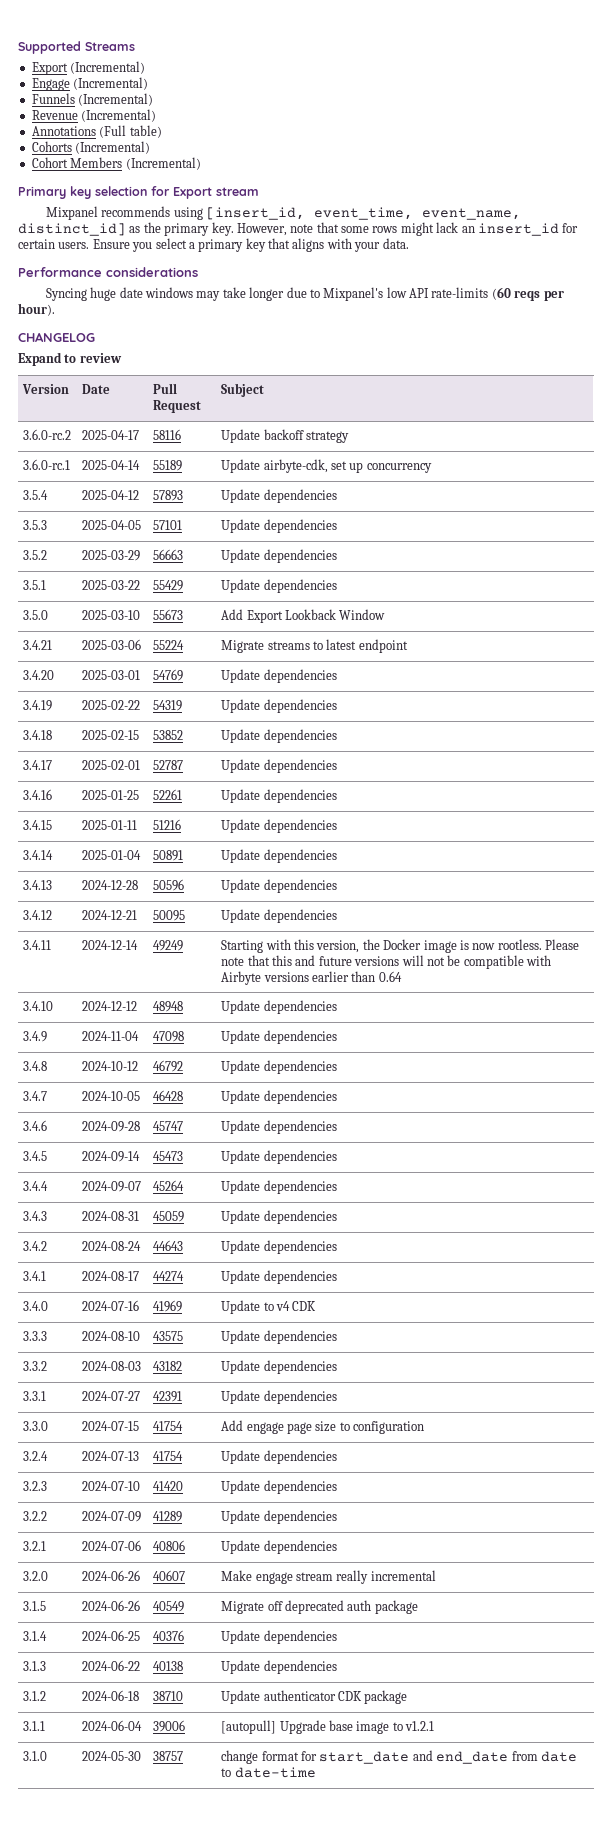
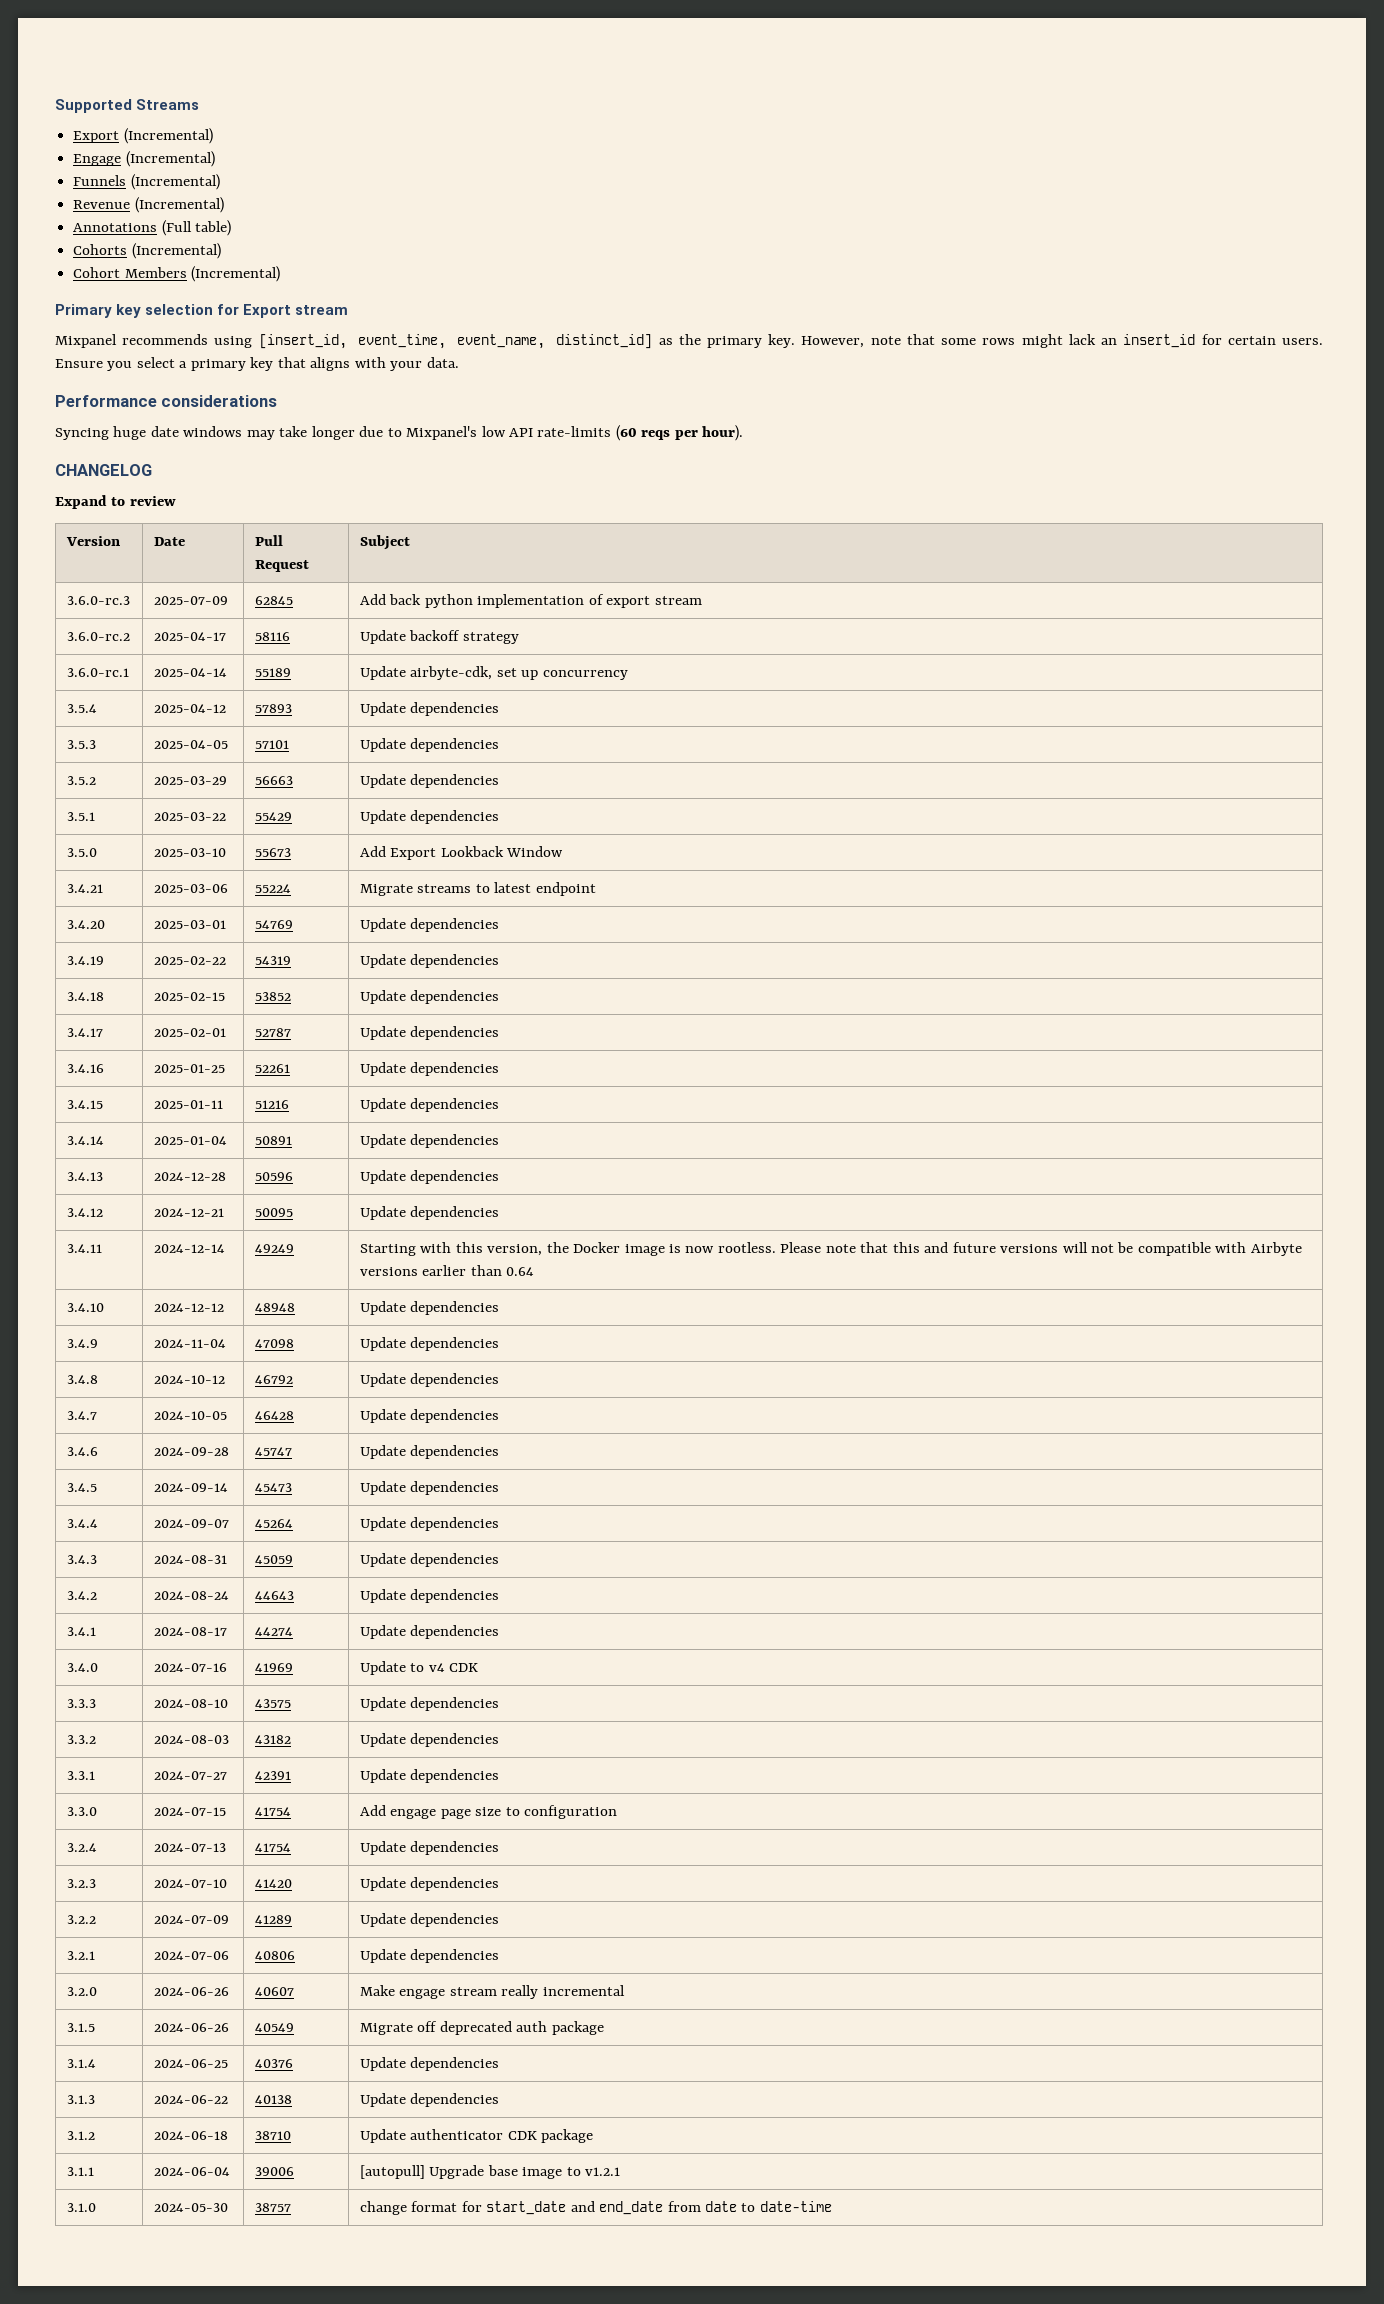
(265, 390) none -> [66,596,130,605] [153,596,228,605] [254,596,293,605] [359,594,702,608] // 3.6.0-rc.3 | 2025-07-09 | 62845 | Add back python implementation of export stream

